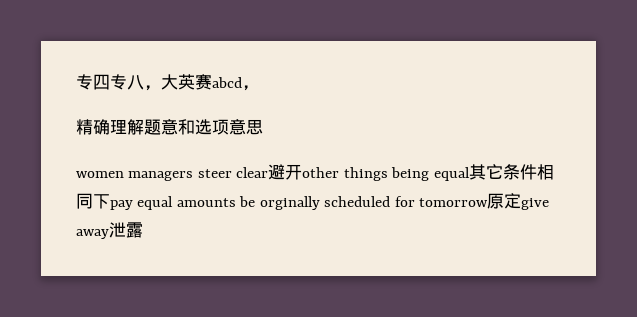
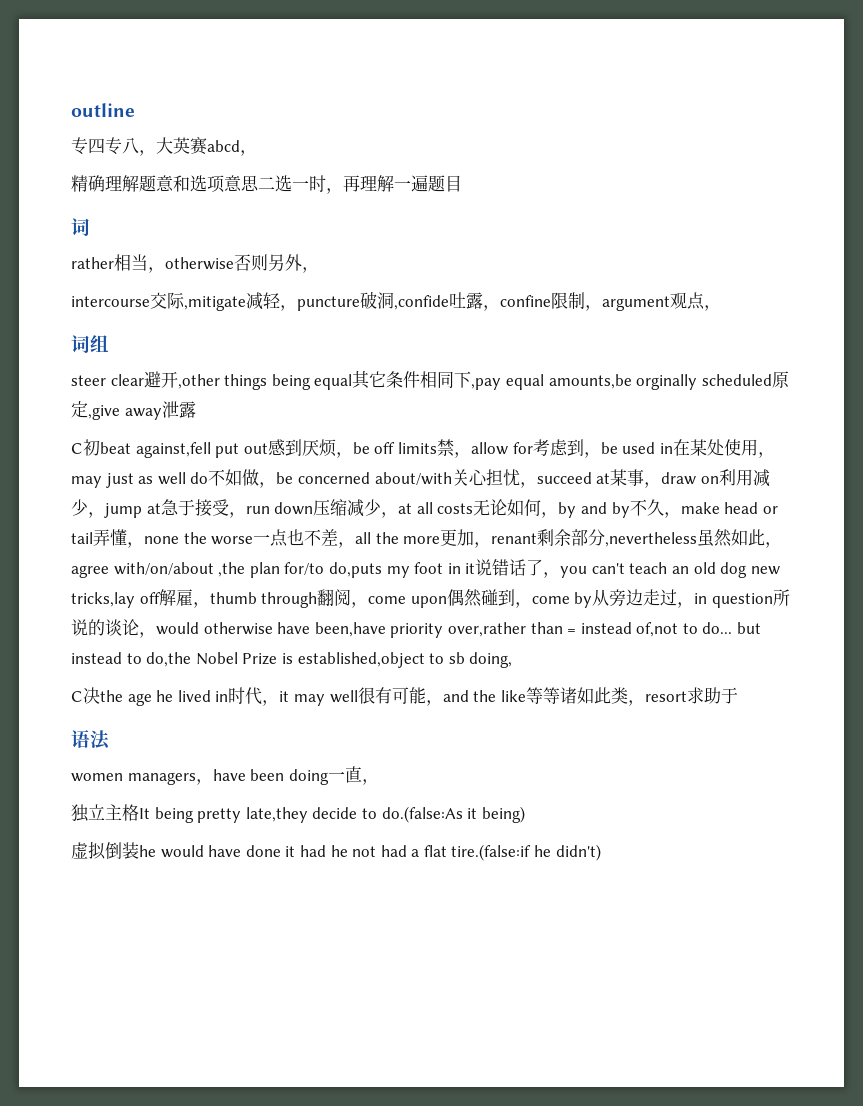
(76, 82) none -> [71,103,135,117] outline //
[76,171,194,181] // women managers -> [258,175,462,194] [71,218,90,236] [71,254,319,273] [71,291,721,311] [71,335,109,353] 二选一时，再理解一遍题目 // 词 // rather相当，otherwise否则另外， // intercourse交际,mitigate减轻，puncture破洞,confide吐露，confine限制，argument观点， // 词组 //
[302,167,340,178] other -> [177,374,220,389] ,other
[110,193,550,210] [76,222,143,239] pay equal amounts be orginally scheduled for tomorrow原定give away泄露 -> [471,371,789,390] [71,401,196,420] [71,439,775,458] [71,469,770,488] [71,499,778,518] [71,529,783,548] [71,559,780,578] [71,589,790,608] [71,619,762,638] [71,652,513,668] [71,687,738,706] [71,730,110,750] [71,766,379,785] [71,804,525,823] [71,841,601,861] ,pay equal amounts,be orginally scheduled原定,give away泄露 // C初beat against,fell put out感到厌烦，be off limits禁，allow for考虑到，be used in在某处使用，may just as well do不如做，be concerned about/with关心担忧，succeed at某事，draw on利用减少，jump at急于接受，run down压缩减少，at all costs无论如何，by and by不久，make head or tail弄懂，none the worse一点也不差，all the more更加，renant剩余部分,nevertheless虽然如此，agree with/on/about ,the plan for/to do,puts my foot in it说错话了，you can't teach an old dog new tricks,lay off解雇，thumb through翻阅，come upon偶然碰到，come by从旁边走过，in question所说的谈论，would otherwise have been,have priority over,rather than = instead of,not to do... but instead to do,the Nobel Prize is established,object to sb doing, // C决the age he lived in时代，it may well很有可能，and the like等等诸如此类，resort求助于 // 语法 // women managers，have been doing一直， // 独立主格It being pretty late,they decide to do.(false:As it being) // 虚拟倒装he would have done it had he not had a flat tire.(false:if he didn't)

